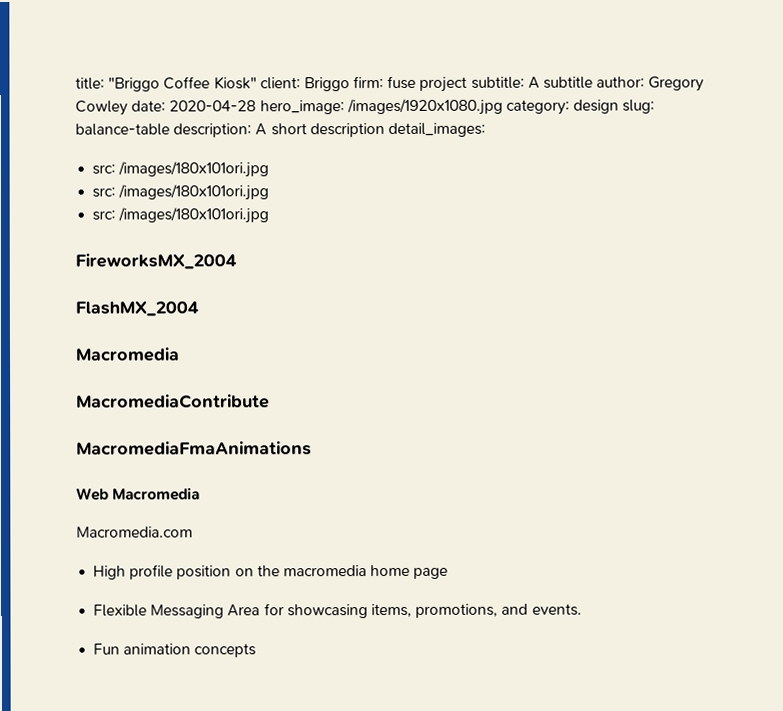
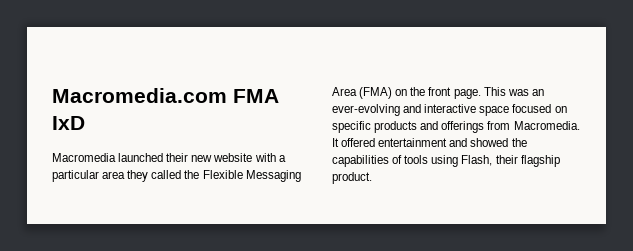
[75,75,705,92] [75,98,656,116] [75,122,486,138] [92,161,270,178] [92,184,270,201] [92,207,270,224] [75,253,237,270] [75,301,199,317] [75,347,180,362] [76,394,270,409] [76,441,312,456] [76,487,201,501] [76,526,193,538] [93,564,449,580] [93,603,582,619] [93,643,257,658] title: "Briggo Coffee Kiosk" client: Briggo firm: fuse project subtitle: A subtitle author: Gregory Cowley date: 2020-04-28 hero_image: /images/1920x1080.jpg category: design slug: balance-table description: A short description detail_images: // src: /images/180x101ori.jpg // src: /images/180x101ori.jpg // src: /images/180x101ori.jpg // FireworksMX_2004 // FlashMX_2004 // Macromedia // MacromediaContribute // MacromediaFmaAnimations // Web Macromedia // Macromedia.com // High profile position on the macromedia home page // Flexible Messaging Area for showcasing items, promotions, and events. // Fun animation concepts -> [52,88,279,103] [52,116,85,130] [52,153,286,162] [52,170,301,182] [332,87,544,99] [332,104,567,116] [332,121,580,133] [332,138,527,147] [332,155,560,167] [332,172,372,184] Macromedia.com FMA IxD // Macromedia launched their new website with a particular area they called the Flexible Messaging Area (FMA) on the front page. This was an ever-evolving and interactive space focused on specific products and offerings from Macromedia. It offered entertainment and showed the capabilities of tools using Flash, their flagship product.

